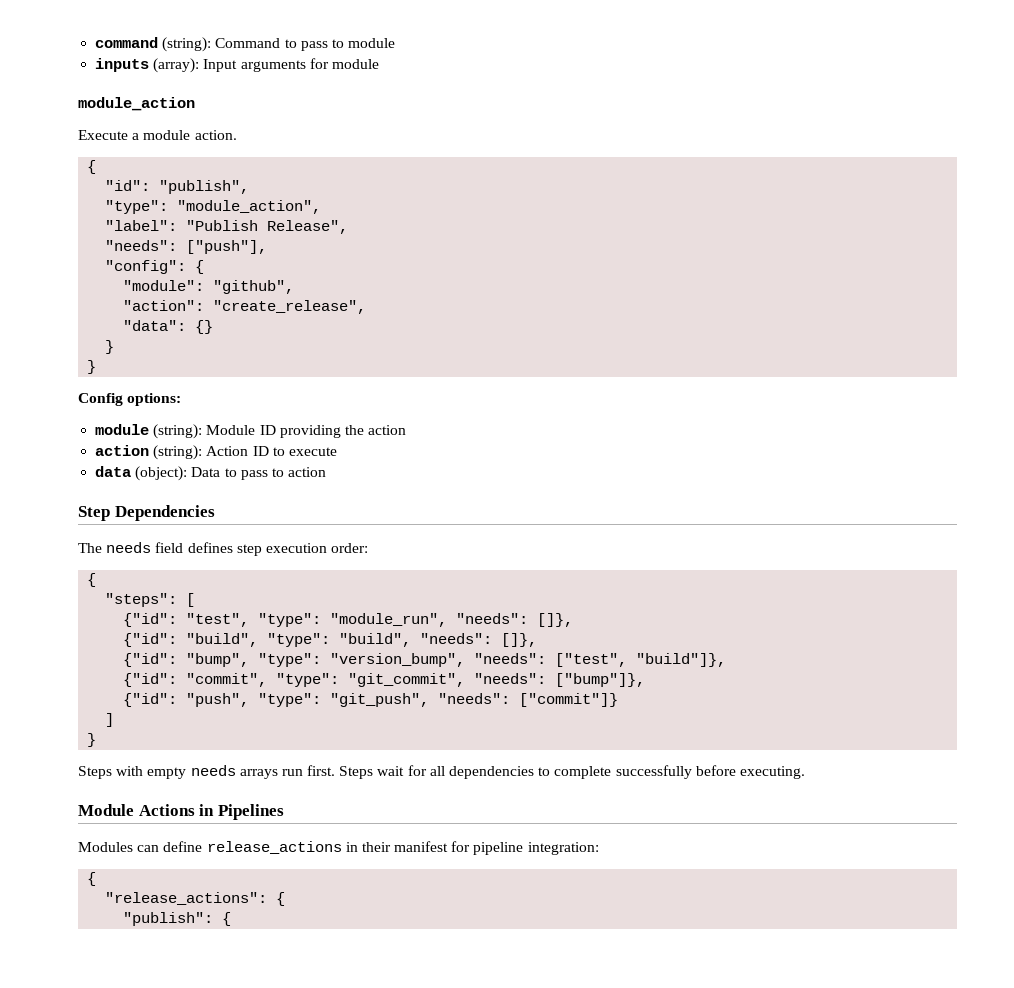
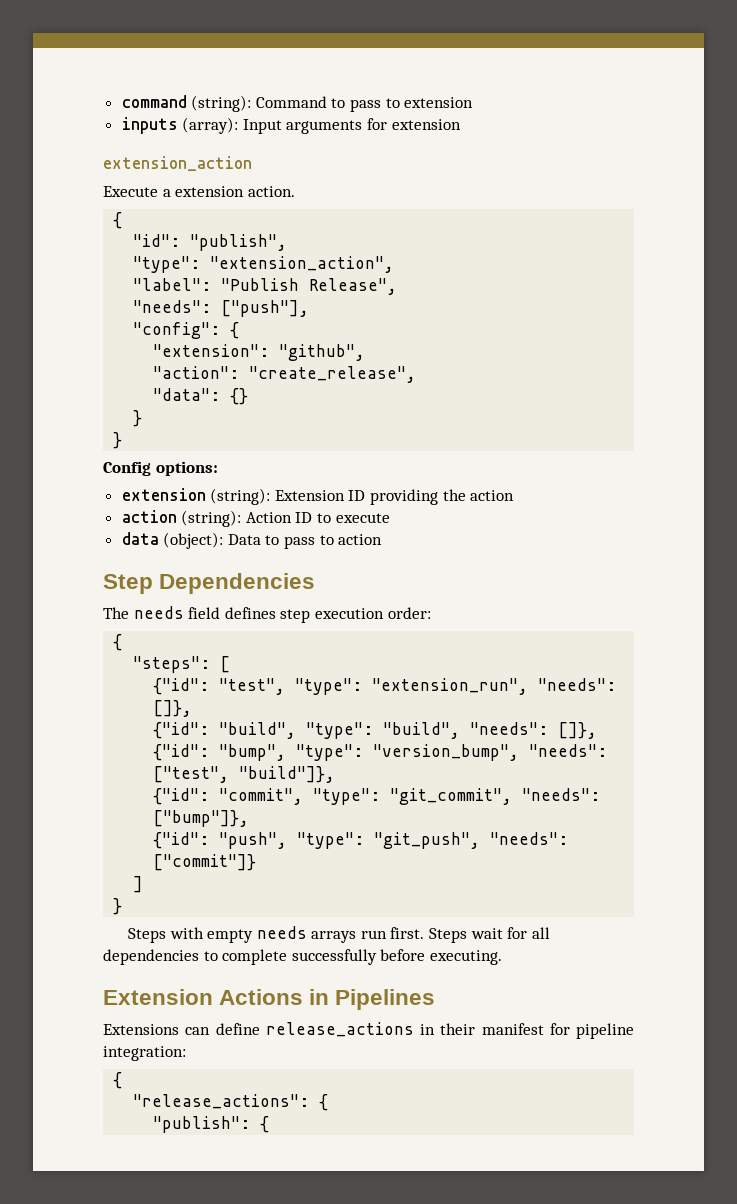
[348,38,396,48] module -> [404,97,474,108] extension
[331,59,379,69] [78,97,195,111] module // module_action -> [391,119,461,130] [103,156,252,171] extension // extension_action
[143,130,191,140] module -> [175,186,245,197] extension
[177,200,322,214] "module_action", -> [210,256,395,273] "extension_action",
[123,280,205,291] "module": -> [153,344,270,357] "extension":
[95,424,256,439] module (string): Module -> [121,488,345,505] extension (string): Extension
[330,613,448,627] "module_run", -> [372,678,529,695] "extension_run",
[78,804,134,816] Module -> [103,989,213,1005] Extension
[78,842,133,852] Modules -> [103,1024,179,1035] Extensions

